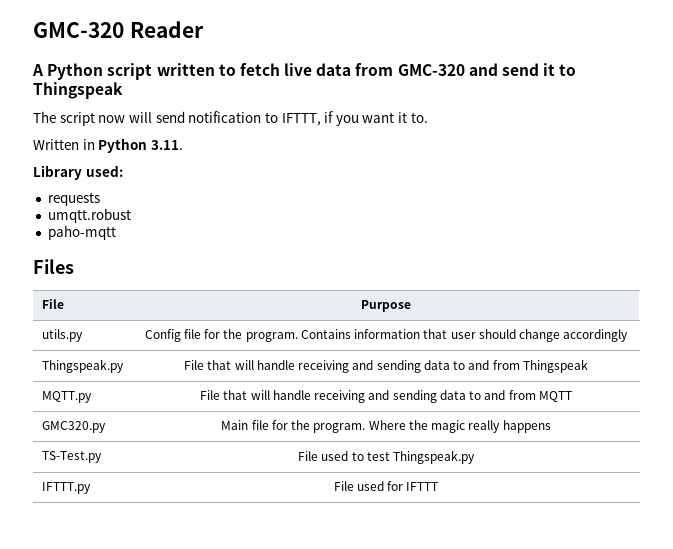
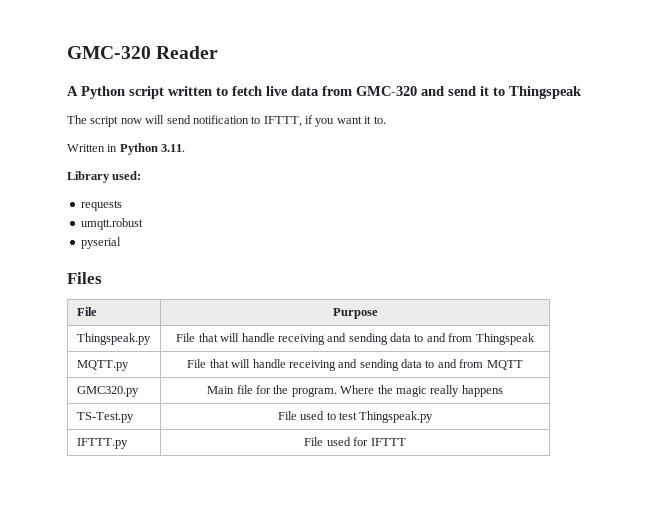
[47,225,116,240] paho-mqtt -> [80,237,121,249] pyserial
[41,329,83,342] [144,329,629,342] // utils.py | Config file for the program. Contains information that user should change accordingly -> (378, 313) none

